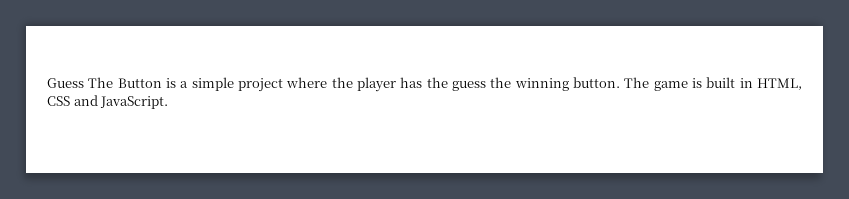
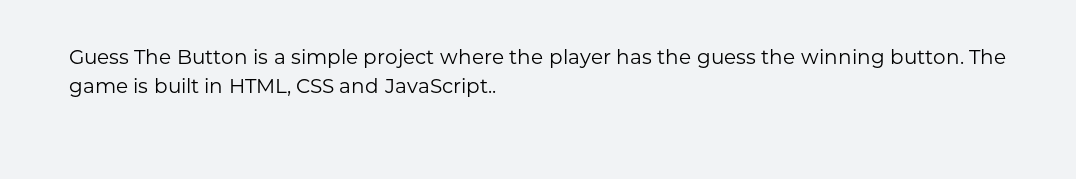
[100,96,169,109] JavaScript. -> [383,78,496,97] JavaScript..

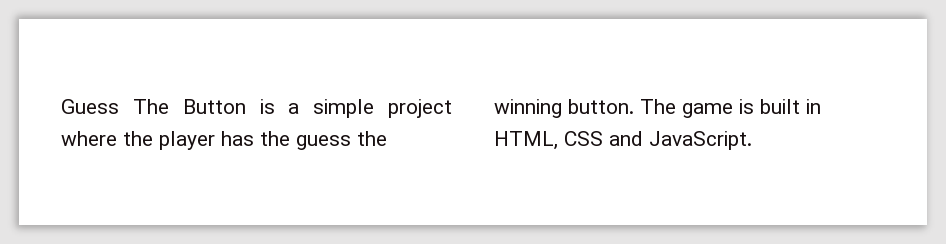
[383,78,496,97] JavaScript.. -> [649,131,752,150] JavaScript.

